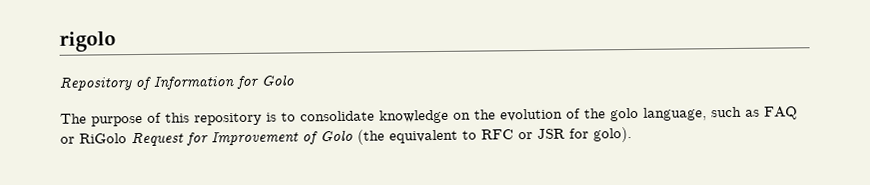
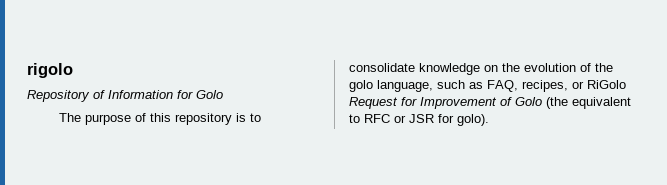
[764,106,798,120] FAQ -> [487,80,568,92] FAQ, recipes,

